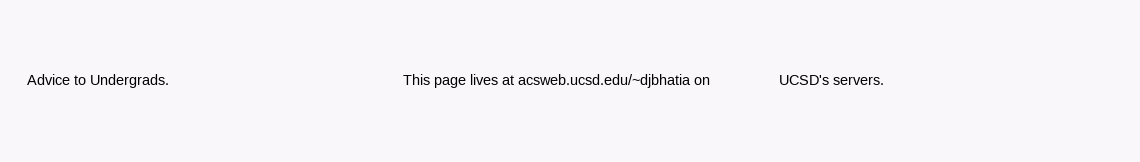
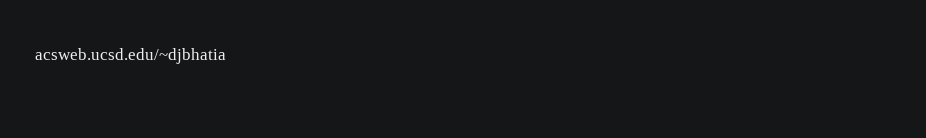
[27,74,169,88] [403,74,884,88] Advice to Undergrads. // This page lives at acsweb.ucsd.edu/~djbhatia on UCSD's servers. -> [35,48,226,64] acsweb.ucsd.edu/~djbhatia

